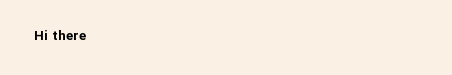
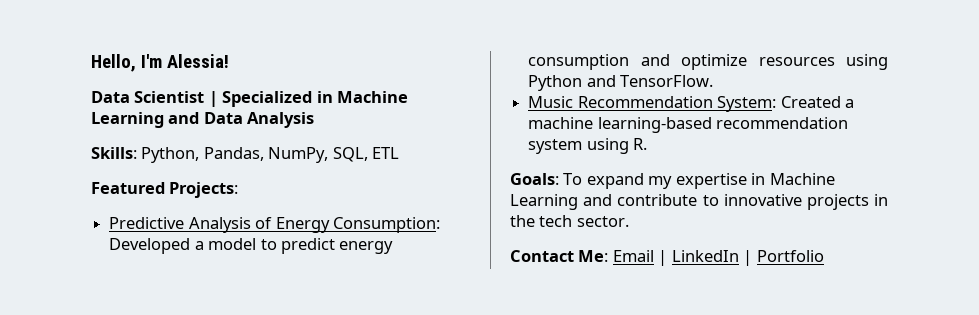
[34,30,86,40] Hi there -> [91,54,229,72] [91,91,409,107] [91,112,315,128] [91,147,400,163] [91,182,239,198] [109,217,440,233] [109,238,394,254] [528,54,888,70] [528,75,714,91] [528,96,854,112] [528,117,849,133] [528,138,648,154] [510,173,835,189] [510,194,888,210] [510,215,629,227] [510,250,824,266] Hello, I'm Alessia! // Data Scientist | Specialized in Machine Learning and Data Analysis // Skills: Python, Pandas, NumPy, SQL, ETL // Featured Projects: // Predictive Analysis of Energy Consumption: Developed a model to predict energy consumption and optimize resources using Python and TensorFlow. // Music Recommendation System: Created a machine learning-based recommendation system using R. // Goals: To expand my expertise in Machine Learning and contribute to innovative projects in the tech sector. // Contact Me: Email | LinkedIn | Portfolio

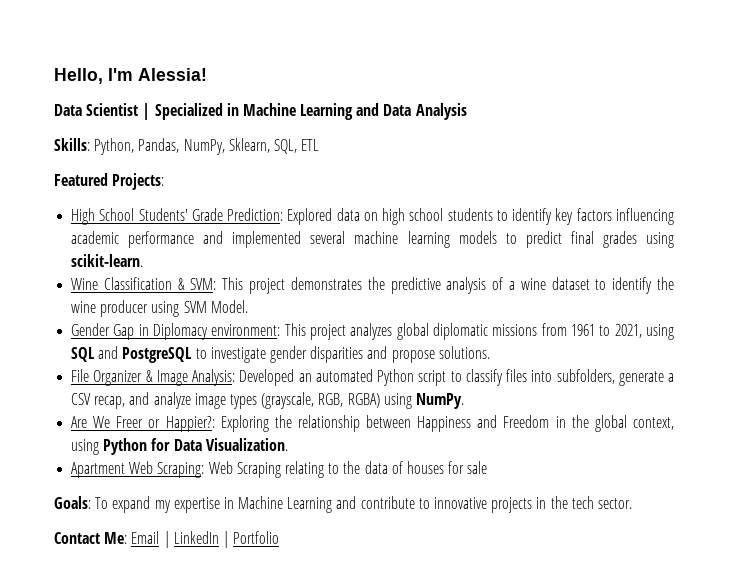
(329, 155) none -> [228,138,270,153] Sklearn,
[109,217,440,233] [109,238,394,254] [528,54,888,70] [528,75,714,91] [528,96,854,112] [528,117,849,133] [528,138,648,154] Predictive Analysis of Energy Consumption: Developed a model to predict energy consumption and optimize resources using Python and TensorFlow. // Music Recommendation System: Created a machine learning-based recommendation system using R. -> [71,208,674,225] [71,231,674,248] [71,254,144,267] [71,277,674,294] [71,300,248,317] [71,323,675,340] [71,346,490,363] [71,369,674,386] [71,392,464,409] [71,415,674,432] [71,438,288,455] [71,461,488,478] High School Students' Grade Prediction: Explored data on high school students to identify key factors influencing academic performance and implemented several machine learning models to predict final grades using scikit-learn. // Wine Classification & SVM: This project demonstrates the predictive analysis of a wine dataset to identify the wine producer using SVM Model. // Gender Gap in Diplomacy environment: This project analyzes global diplomatic missions from 1961 to 2021, using SQL and PostgreSQL to investigate gender disparities and propose solutions. // File Organizer & Image Analysis: Developed an automated Python script to classify files into subfolders, generate a CSV recap, and analyze image types (grayscale, RGB, RGBA) using NumPy. // Are We Freer or Happier?: Exploring the relationship between Happiness and Freedom in the global context, using Python for Data Visualization. // Apartment Web Scraping: Web Scraping relating to the data of houses for sale

